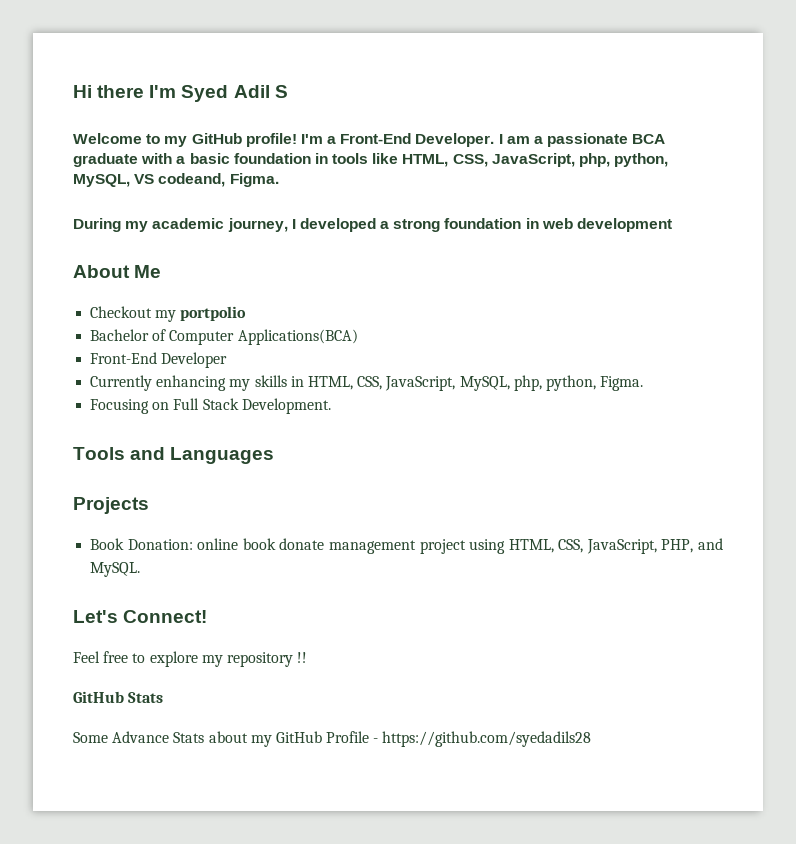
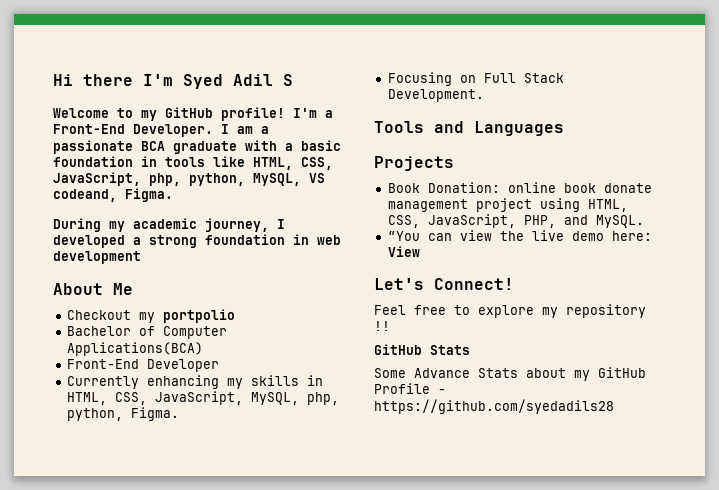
(141, 569) none -> [387,230,652,241] [387,246,420,257] // “You can view the live demo here: View

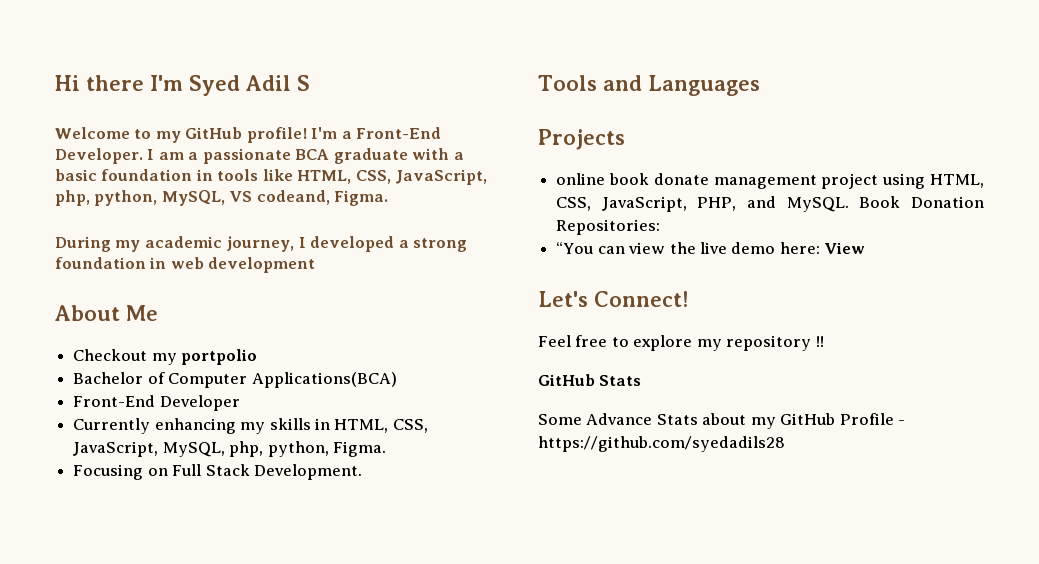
[387,182,500,193] Book Donation: -> (625, 139) none
(644, 221) none -> [859,196,984,208] [556,219,661,235] Book Donation Repositories:

